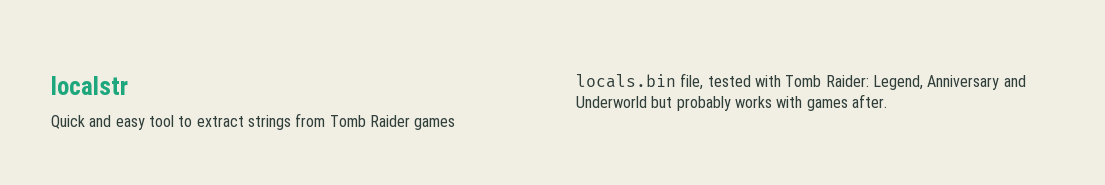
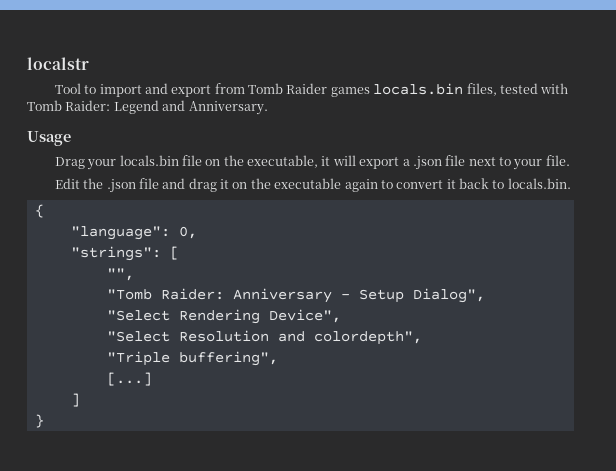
[51,115,291,130] Quick and easy tool to extract strings -> [54,83,212,97] Tool to import and export
[680,73,704,90] file, -> [466,83,497,96] files,
[872,75,1026,90] [576,94,887,111] Legend, Anniversary and Underworld but probably works with games after. -> [113,100,268,115] [27,131,71,146] [54,155,570,170] [54,178,571,193] [34,204,44,218] [70,226,197,240] [70,246,179,261] [106,268,134,281] [106,288,485,303] [106,309,341,324] [106,330,422,345] [106,351,278,366] [106,372,152,386] [70,393,80,407] [34,414,44,428] Legend and Anniversary. // Usage // Drag your locals.bin file on the executable, it will export a .json file next to your file. // Edit the .json file and drag it on the executable again to convert it back to locals.bin. // { // "language": 0, // "strings": [ // "", // "Tomb Raider: Anniversary - Setup Dialog", // "Select Rendering Device", // "Select Resolution and colordepth", // "Triple buffering", // [...] // ] // }

